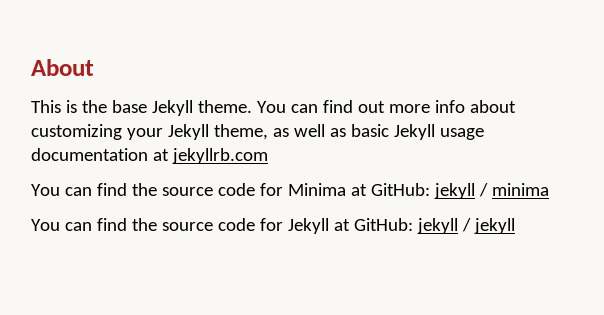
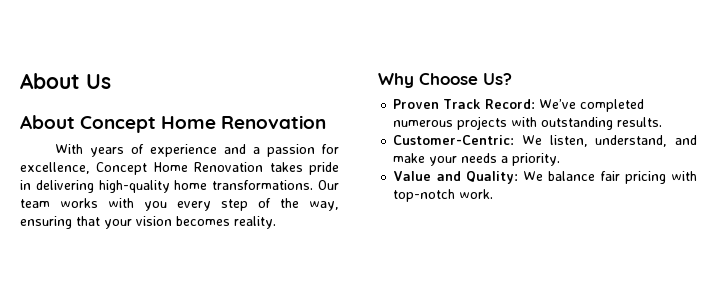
[31,59,94,76] [31,100,516,116] [31,124,484,140] [31,148,268,164] [31,183,549,199] [31,218,515,234] About // This is the base Jekyll theme. You can find out more info about customizing your Jekyll theme, as well as basic Jekyll usage documentation at jekyllrb.com // You can find the source code for Minima at GitHub: jekyll / minima // You can find the source code for Jekyll at GitHub: jekyll / jekyll -> [20,73,111,89] [20,115,327,133] [54,144,339,157] [20,162,339,175] [20,180,340,193] [20,198,339,211] [20,216,276,229] [378,73,512,88] [393,99,645,112] [393,116,663,130] [393,135,697,147] [393,153,561,166] [393,171,697,184] [393,189,494,202] About Us // About Concept Home Renovation // With years of experience and a passion for excellence, Concept Home Renovation takes pride in delivering high-quality home transformations. Our team works with you every step of the way, ensuring that your vision becomes reality. // Why Choose Us? // Proven Track Record: We’ve completed numerous projects with outstanding results. // Customer-Centric: We listen, understand, and make your needs a priority. // Value and Quality: We balance fair pricing with top-notch work.

